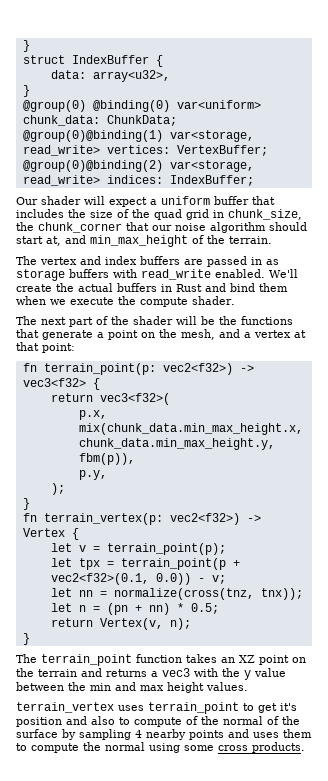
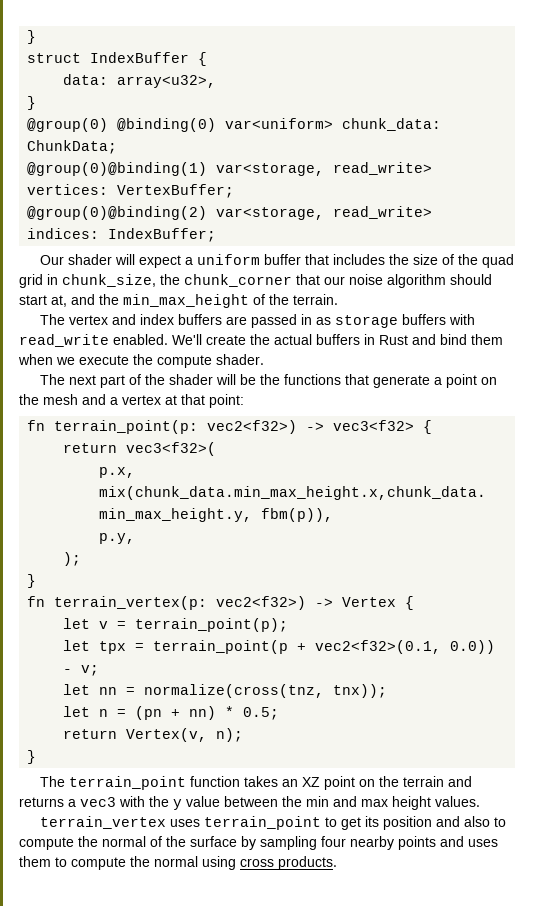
(86, 239) none -> [99,294,119,305] the
[181,329,215,340] mesh, -> [43,394,78,405] mesh
[280,703,297,711] it's -> [365,816,380,827] its
[186,716,198,725] of -> (74, 843) none
[135,730,142,738] 4 -> [321,836,346,847] four
[184,745,214,751] some -> (236, 863) none

